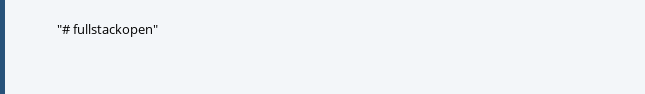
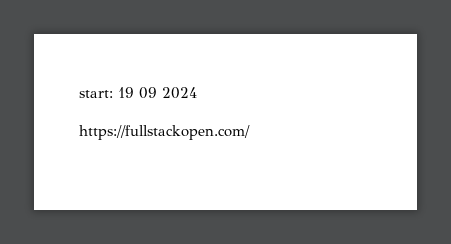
[57,24,159,37] "# fullstackopen" -> [79,87,197,99] [79,125,250,140] start: 19 09 2024 // https://fullstackopen.com/

